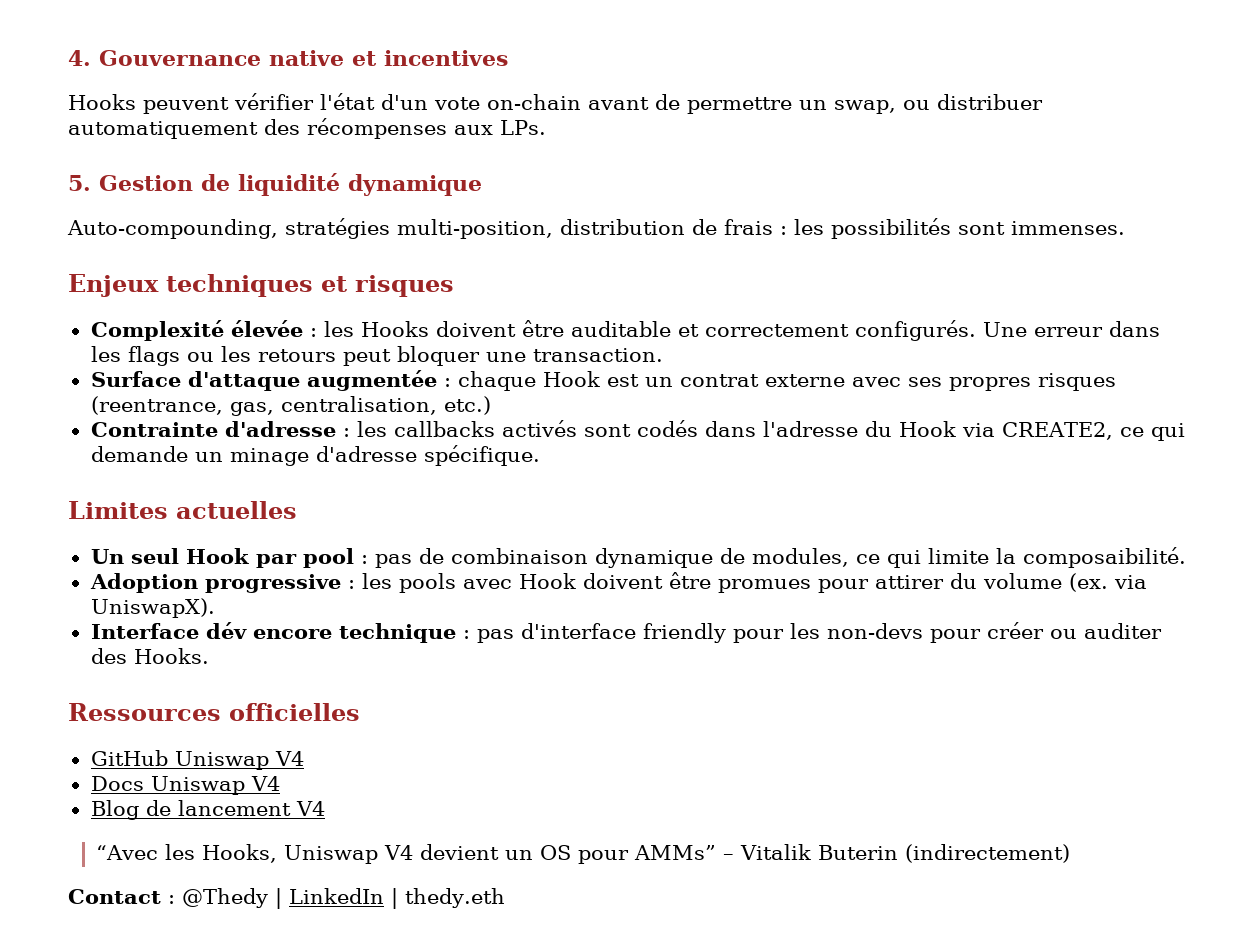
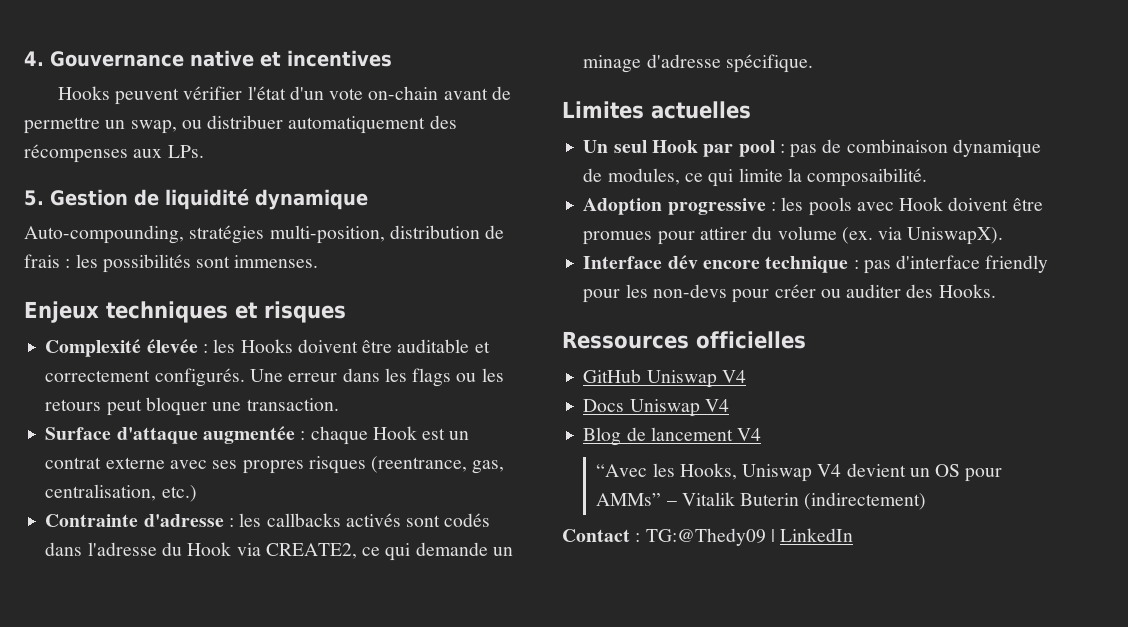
[182,888,268,908] @Thedy -> [645,528,766,546] TG:@Thedy09
[391,888,505,909] | thedy.eth -> (854, 535) none

